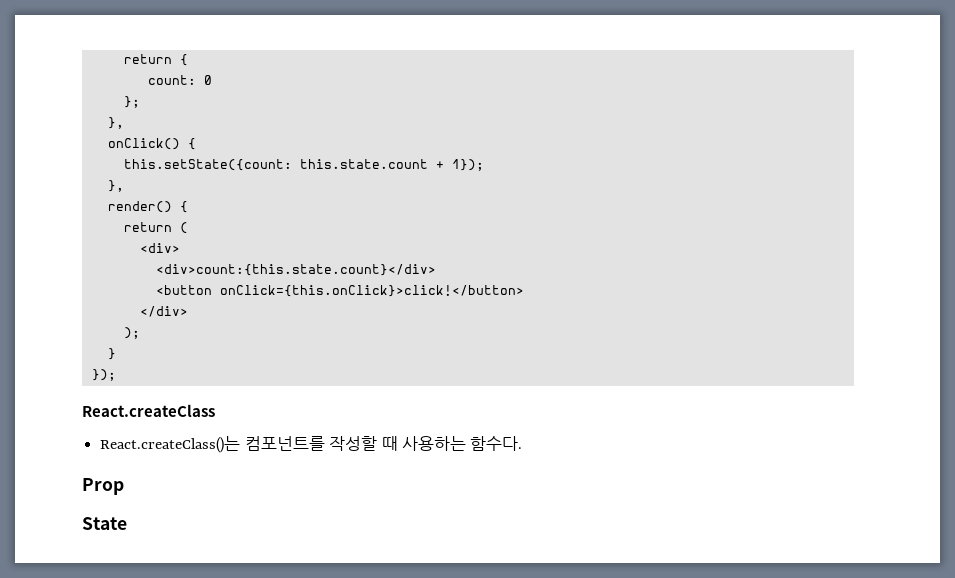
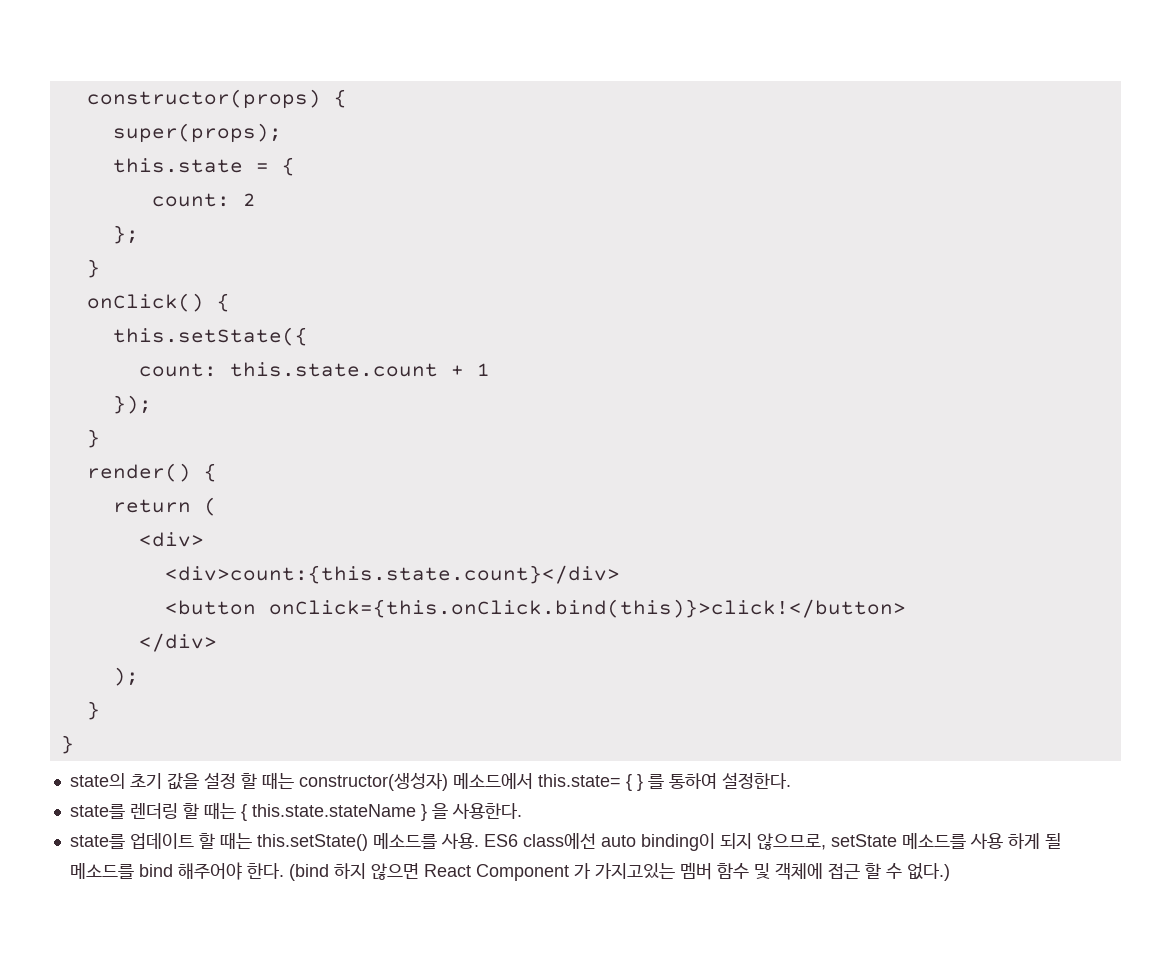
[123,54,172,64] return -> [86,89,347,109] [112,123,282,143] [112,158,269,173] constructor(props) { // super(props); // this.state =
[203,75,212,85] 0 -> [242,193,256,206] 2
[107,117,124,129] }, -> [86,259,100,278] }
[123,159,484,171] [107,180,124,192] this.setState({count: this.state.count + 1}); // }, -> [112,327,308,346] [138,362,490,377] [112,395,152,414] [86,429,100,448] this.setState({ // count: this.state.count + 1 // }); // }
[219,285,524,297] onClick={this.onClick}>click!</button> -> [268,599,906,618] onClick={this.onClick.bind(this)}>click!</button>
[91,369,116,381] [82,404,215,417] [100,436,523,453] [82,478,124,495] [82,517,127,530] }); // React.createClass // React.createClass()는 컴포넌트를 작성할 때 사용하는 함수다. // Prop // State -> [60,735,74,754] [69,772,791,791] [69,802,522,821] [69,832,1061,851] [69,862,950,881] } // state의 초기 값을 설정 할 때는 constructor(생성자) 메소드에서 this.state= { } 를 통하여 설정한다. // state를 렌더링 할 때는 { this.state.stateName } 을 사용한다. // state를 업데이트 할 때는 this.setState() 메소드를 사용. ES6 class에선 auto binding이 되지 않으므로, setState 메소드를 사용 하게 될 메소드를 bind 해주어야 한다. (bind 하지 않으면 React Component 가 가지고있는 멤버 함수 및 객체에 접근 할 수 없다.)

